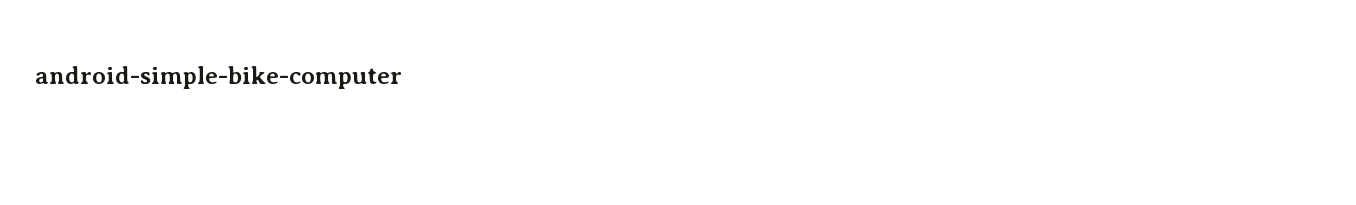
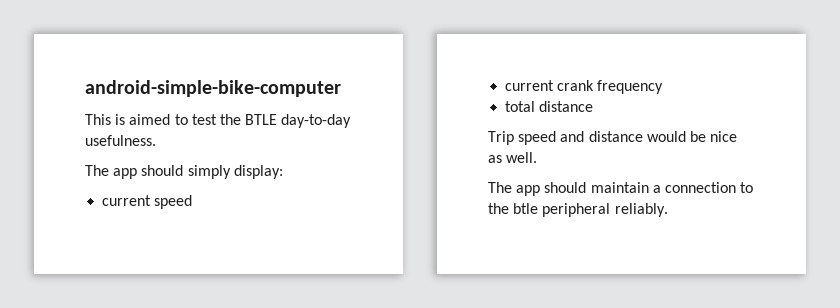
(402, 77) none -> [85,114,352,128] [85,135,156,146] [85,165,283,179] [102,195,193,209] [505,80,664,94] [505,101,594,112] [488,131,738,145] [488,152,538,163] [488,182,754,196] [488,203,668,217] // This is aimed to test the BTLE day-to-day usefulness. // The app should simply display: // current speed // current crank frequency // total distance // Trip speed and distance would be nice as well. // The app should maintain a connection to the btle peripheral reliably.

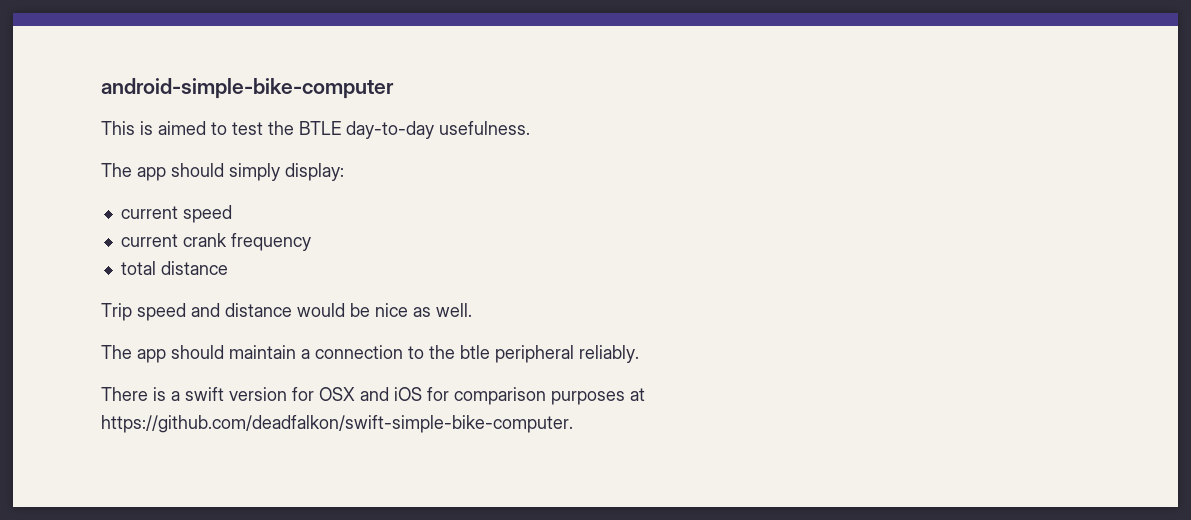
(668, 210) none -> [101,387,645,405] [101,415,573,433] // There is a swift version for OSX and iOS for comparison purposes at https://github.com/deadfalkon/swift-simple-bike-computer.

